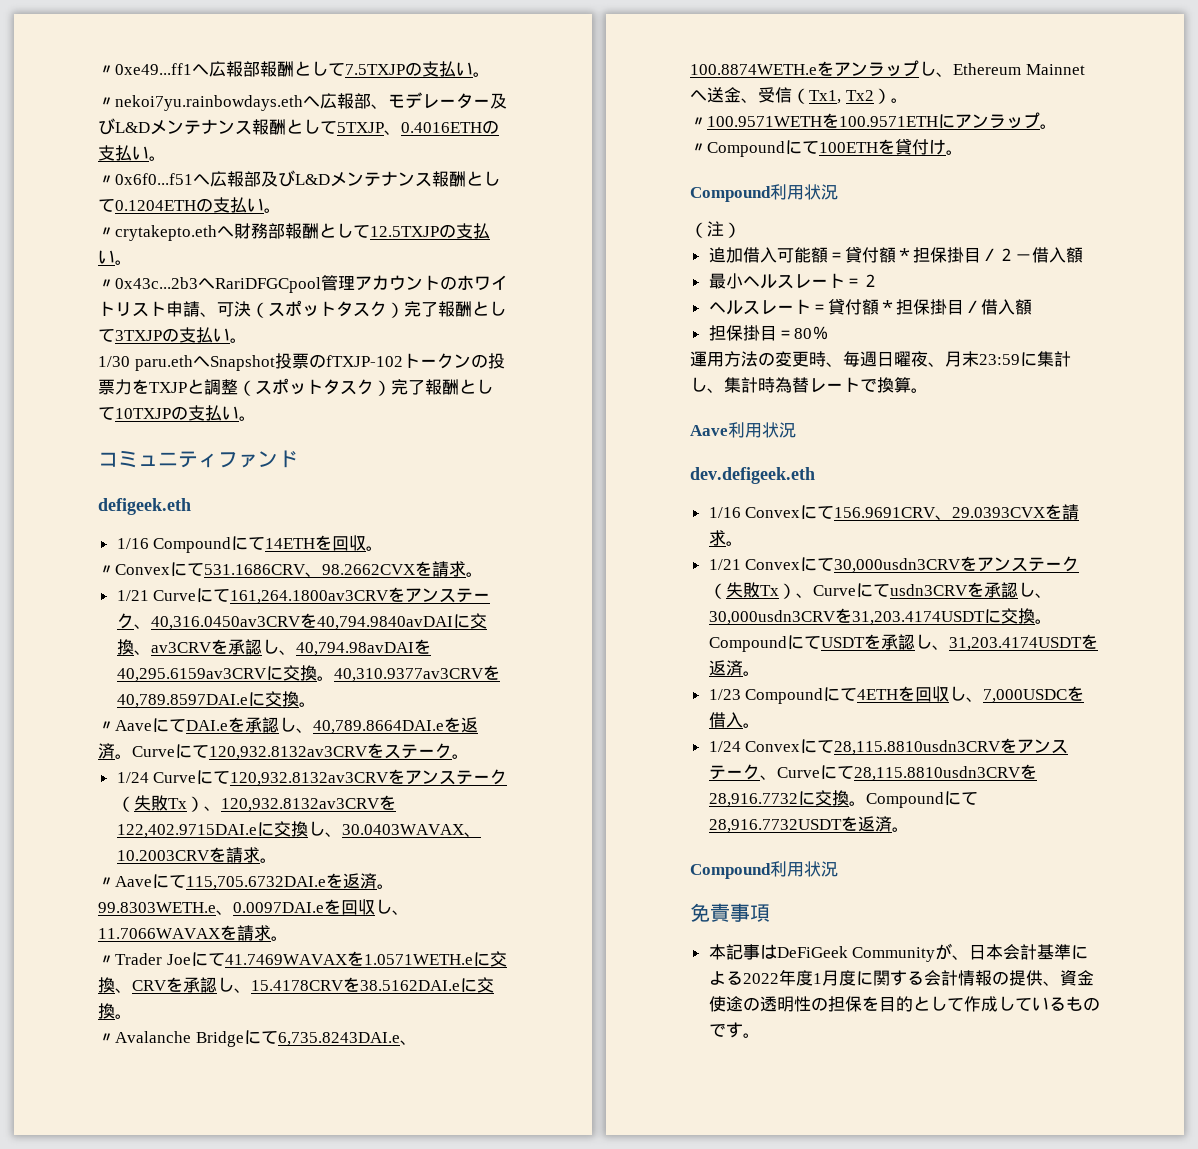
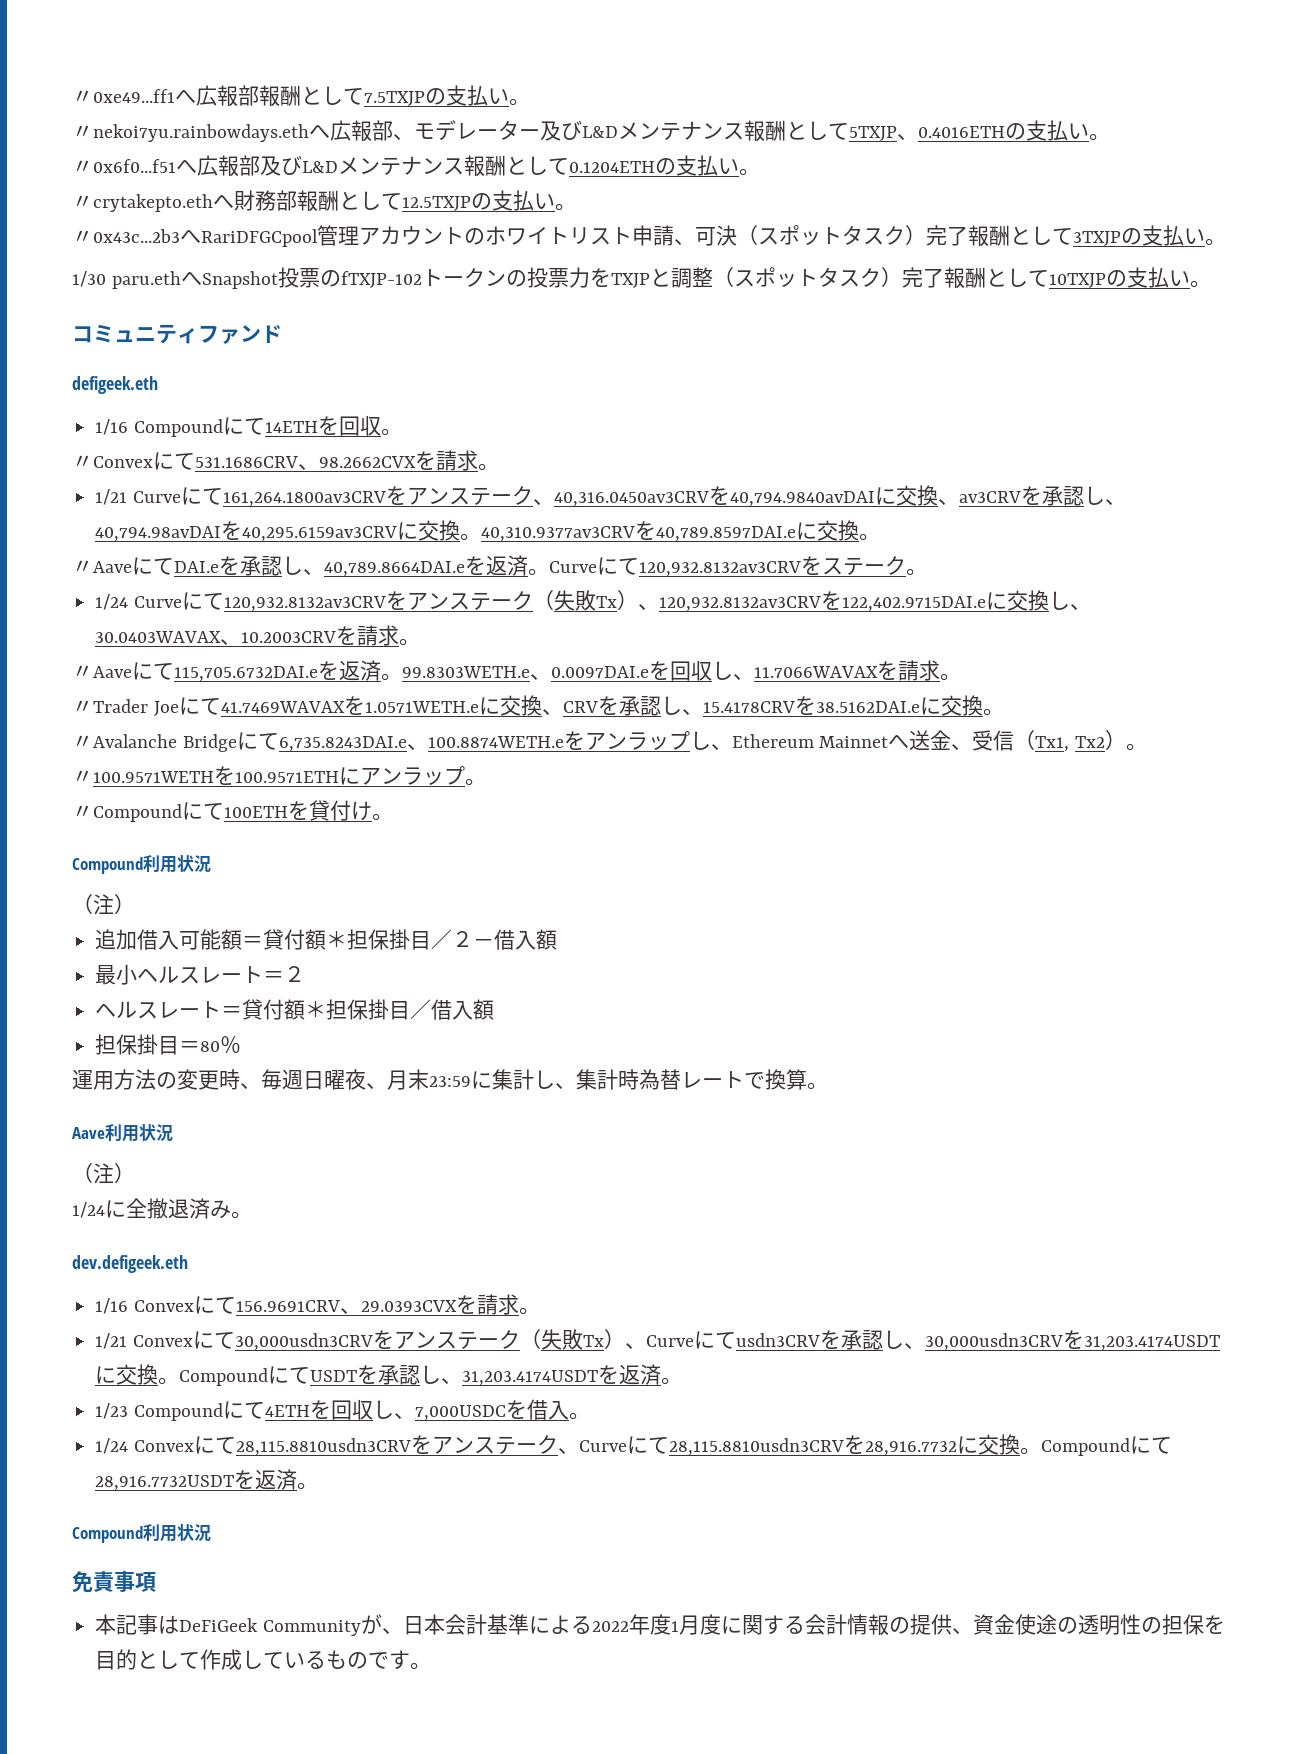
(796, 430) none -> [72,1163,135,1184] [72,1198,252,1219] // （注） // 1/24に全撤退済み。

